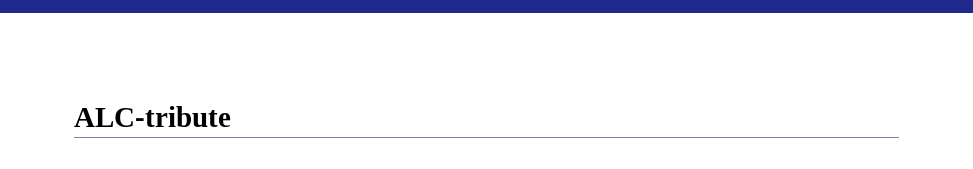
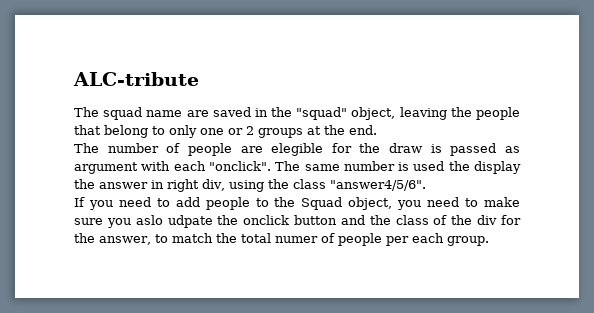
(231, 116) none -> [74,107,520,120] [74,125,377,138] [74,143,520,156] [74,161,521,174] [74,179,426,192] [74,197,520,210] [74,215,522,228] [74,233,489,246] // The squad name are saved in the "squad" object, leaving the people that belong to only one or 2 groups at the end. // The number of people are elegible for the draw is passed as argument with each "onclick". The same number is used the display the answer in right div, using the class "answer4/5/6". // If you need to add people to the Squad object, you need to make sure you aslo udpate the onclick button and the class of the div for the answer, to match the total numer of people per each group.

